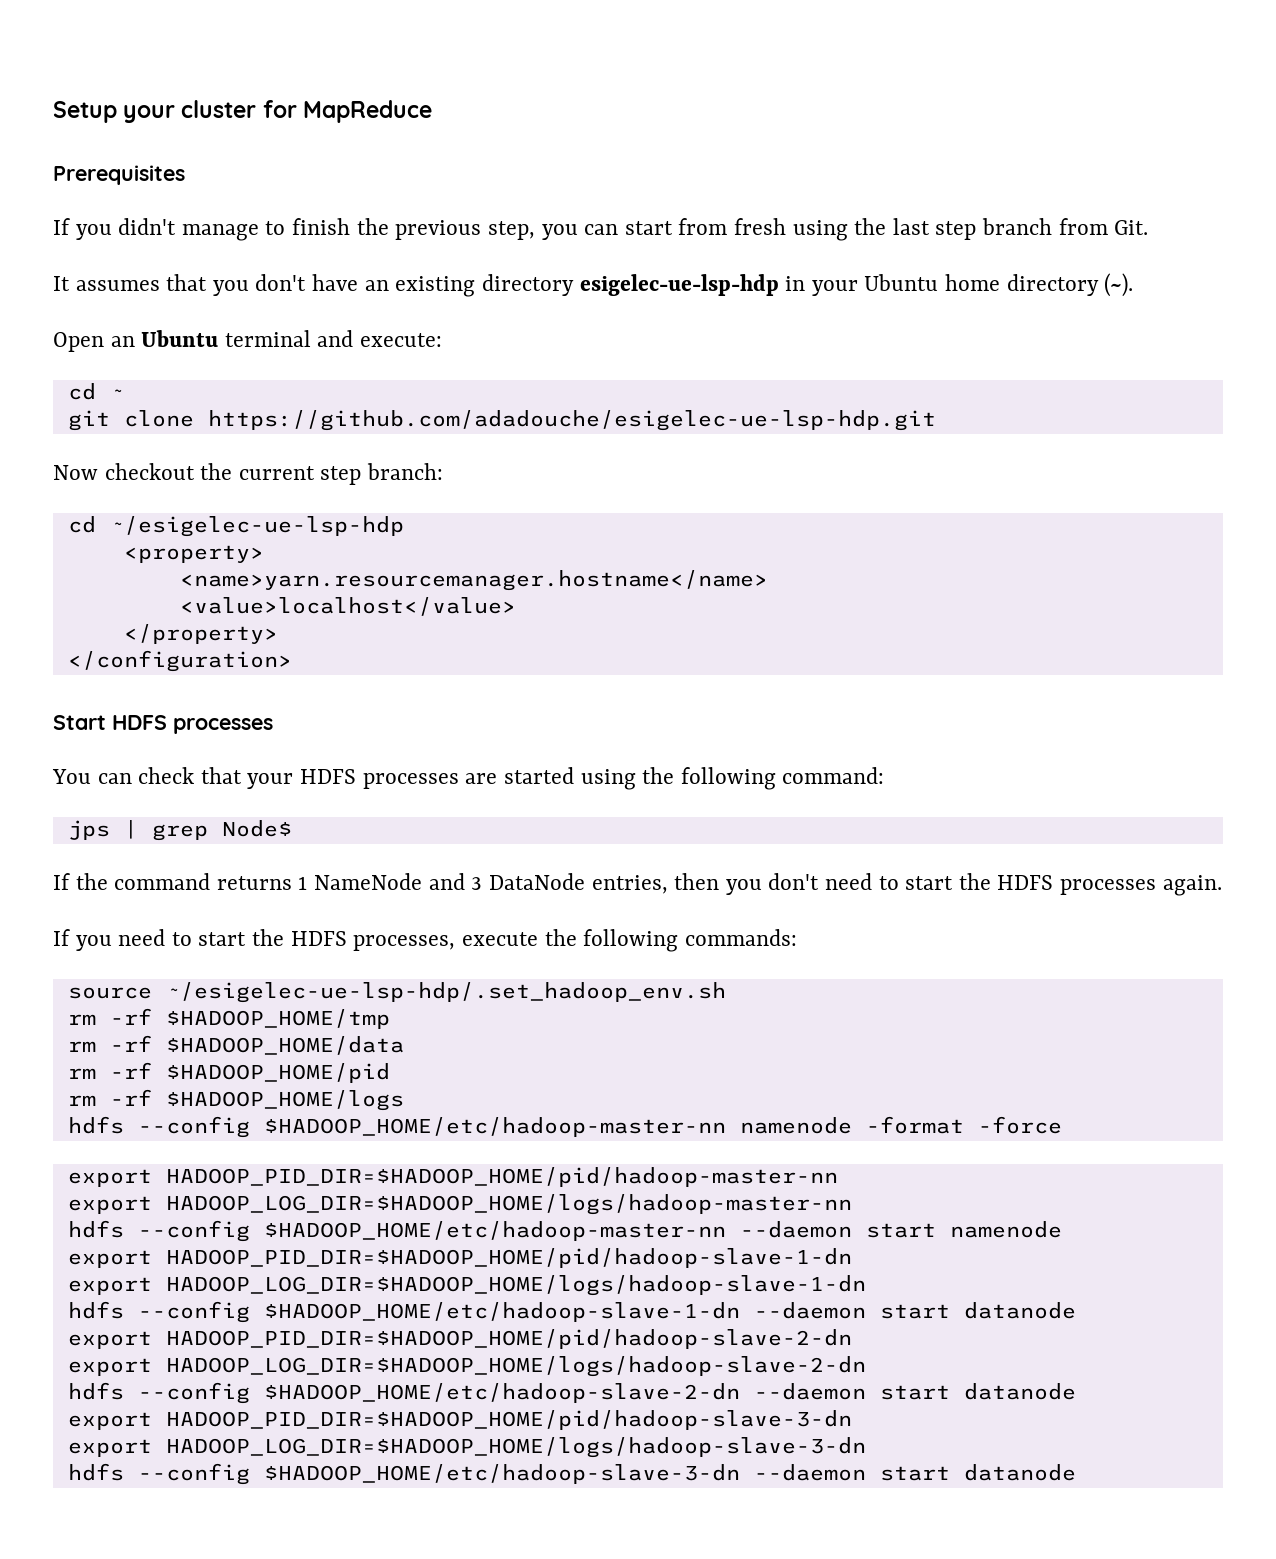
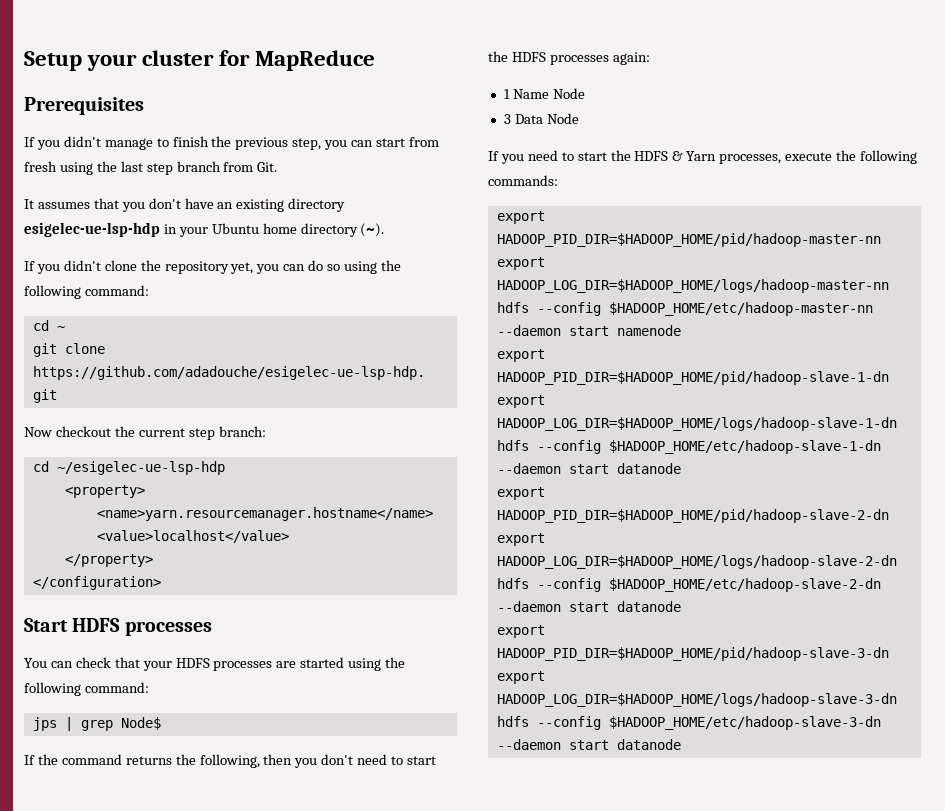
[53,330,443,352] Open an Ubuntu terminal and execute: -> [24,260,401,274] [24,285,149,299] If you didn't clone the repository yet, you can do so using the following command:
[298,873,668,894] 1 NameNode and 3 DataNode entries, -> [175,754,260,768] the following,
[1162,875,1222,896] again. -> [612,52,650,65] [503,88,585,99] [503,113,579,124] again: // 1 Name Node // 3 Data Node
(347, 938) none -> [672,151,717,161] & Yarn
[67,982,726,1003] [67,1008,390,1029] [67,1035,404,1055] [67,1062,390,1083] [67,1089,404,1111] [67,1116,1062,1138] // source ~/esigelec-ue-lsp-hdp/.set_hadoop_env.sh // rm -rf $HADOOP_HOME/tmp // rm -rf $HADOOP_HOME/data // rm -rf $HADOOP_HOME/pid // rm -rf $HADOOP_HOME/logs // hdfs --config $HADOOP_HOME/etc/hadoop-master-nn namenode -format -force -> (558, 180) none

